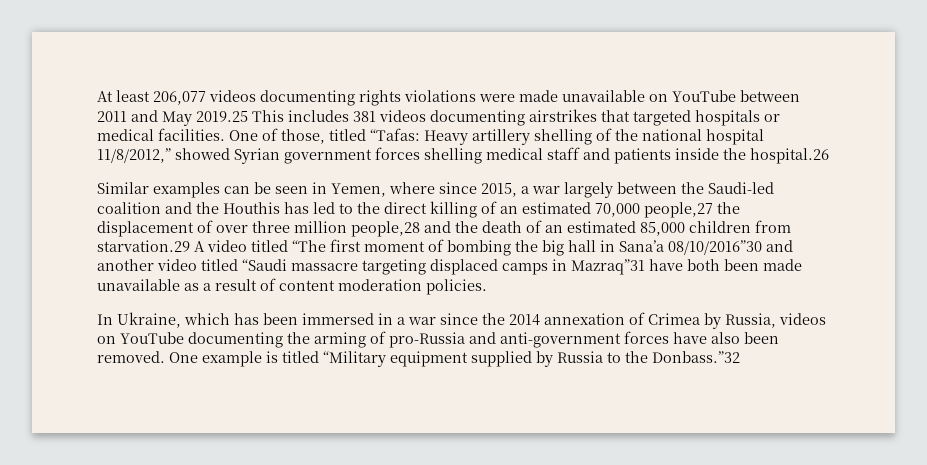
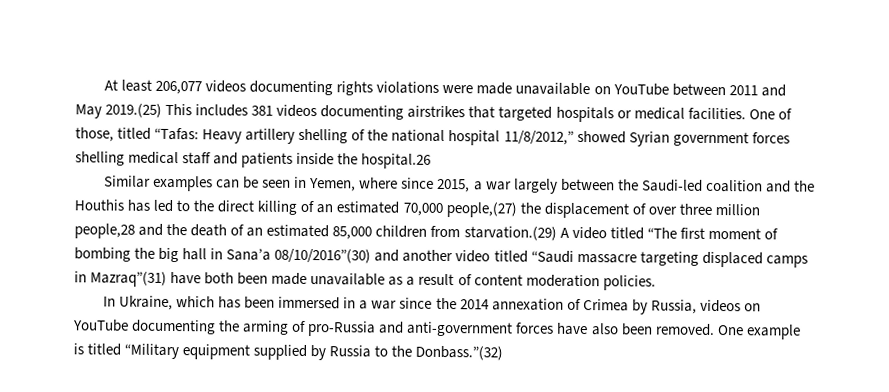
[196,111,248,122] 2019.25 -> [105,103,163,118] 2019.(25)
[644,202,713,218] people,27 -> [445,202,517,218] people,(27)
[97,240,190,252] starvation.29 -> [463,226,557,241] starvation.(29)
[668,240,762,255] 08/10/2016”30 -> [274,248,372,264] 08/10/2016”(30)
[571,259,645,275] Mazraq”31 -> [90,271,168,287] Mazraq”(31)
[652,351,740,363] Donbass.”32 -> [415,345,504,361] Donbass.”(32)

